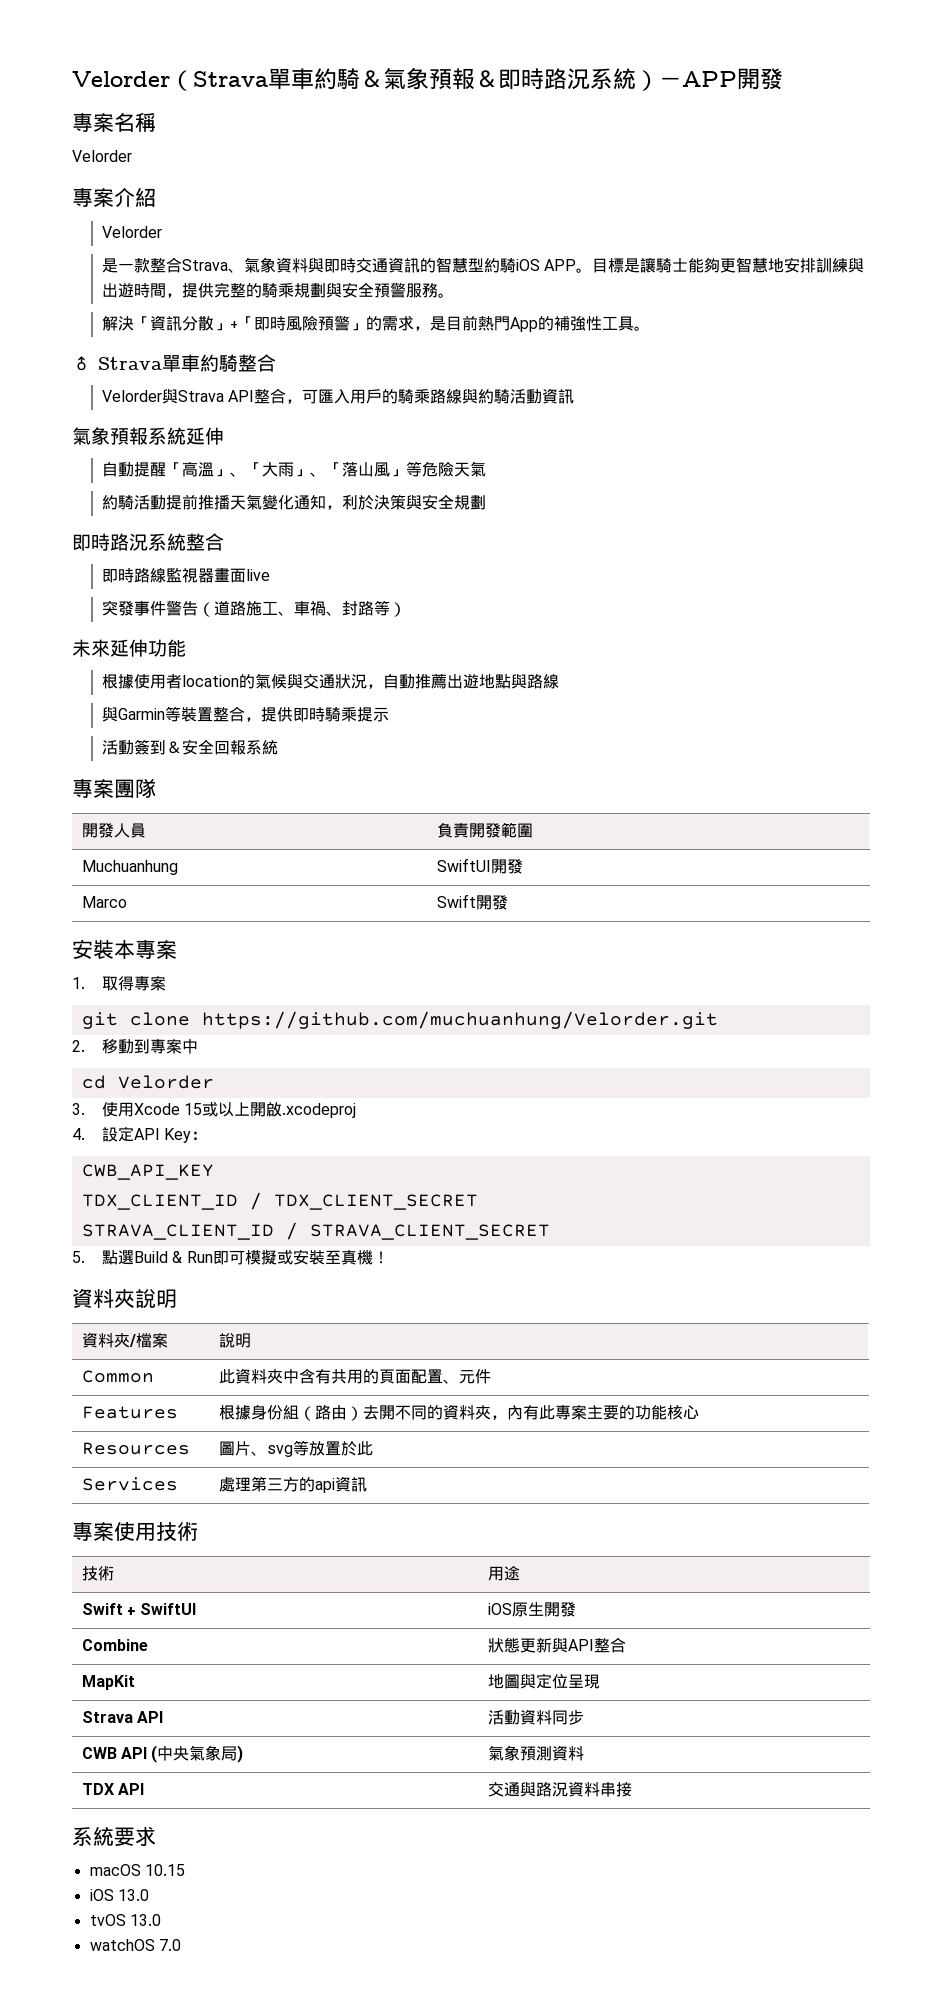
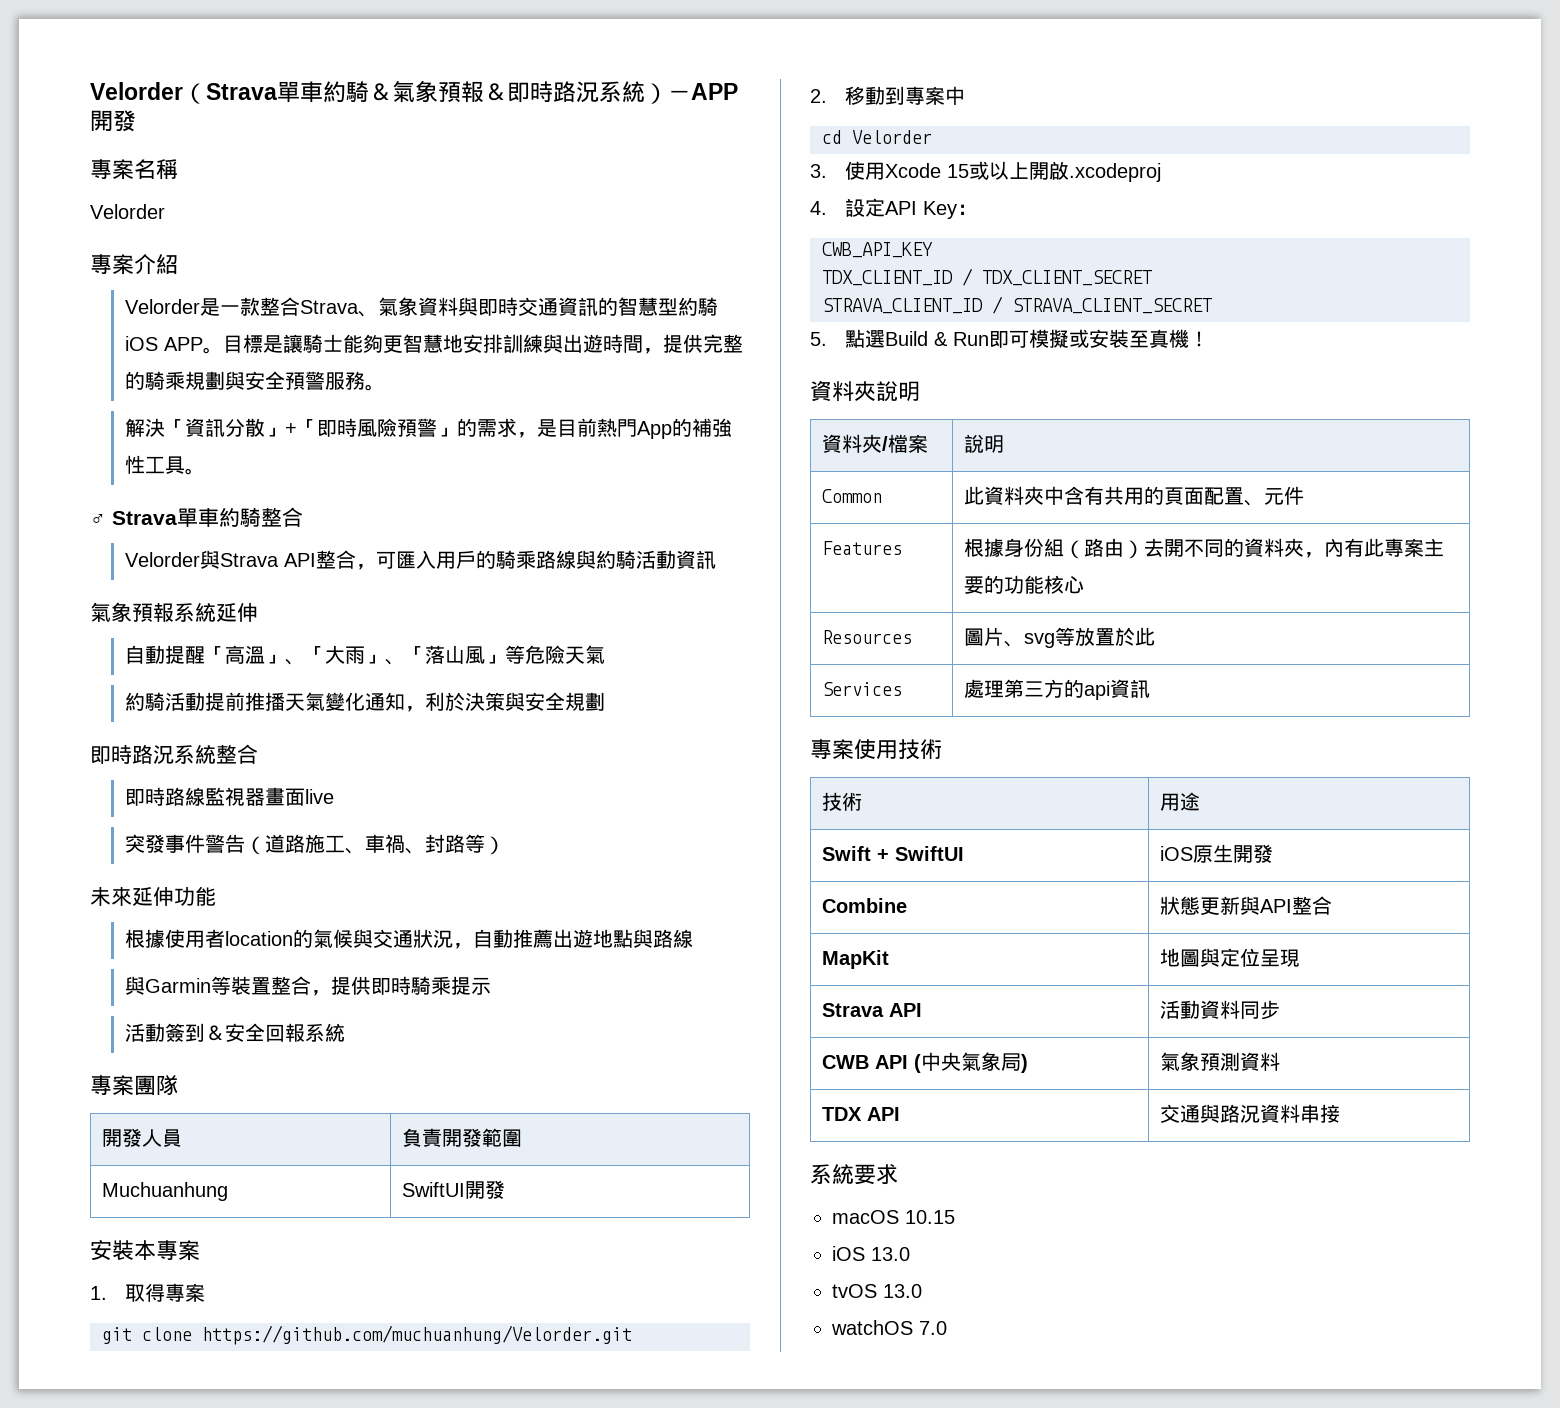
(162, 232) // -> (201, 306) none
[81,896,127,908] [436,894,508,910] // Marco | Swift開發 -> (505, 1189) none

